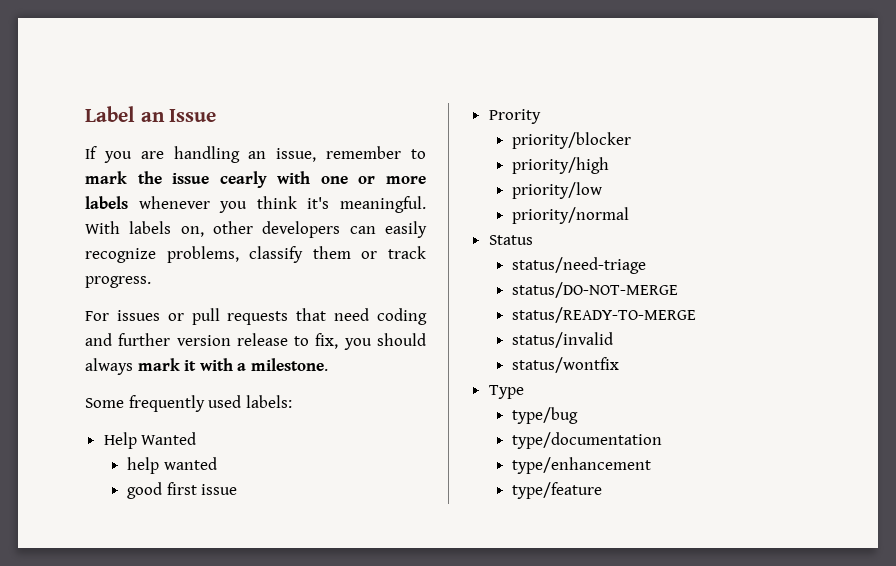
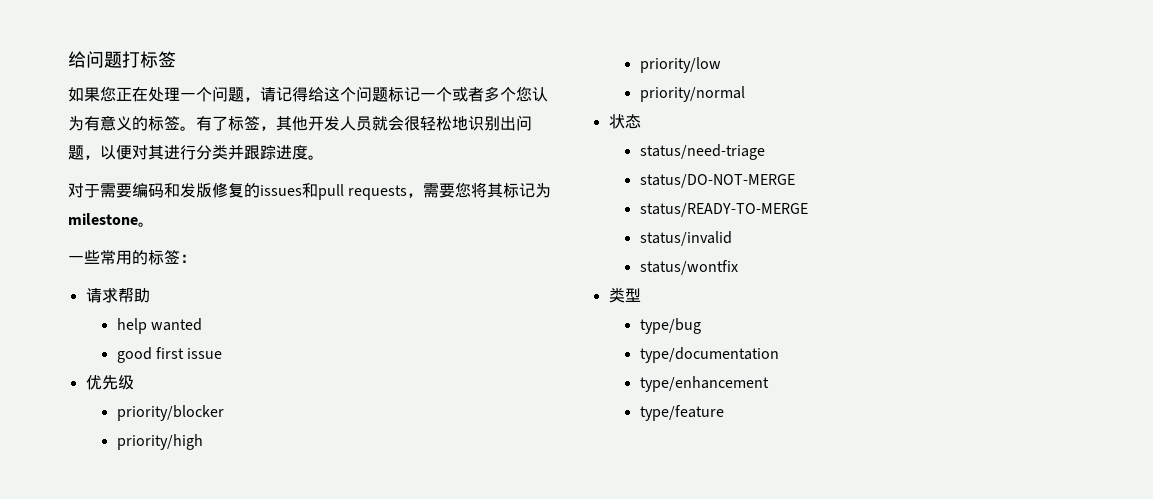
[85,106,217,122] [85,146,426,163] [85,171,426,188] [85,196,426,213] [85,221,427,238] [85,246,426,263] [85,276,151,288] [85,308,427,325] [85,333,426,350] [85,358,328,375] [85,395,292,412] [103,432,197,449] Label an Issue // If you are handling an issue, remember to mark the issue cearly with one or more labels whenever you think it's meaningful. With labels on, other developers can easily recognize problems, classify them or track progress. // For issues or pull requests that need coding and further version release to fix, you should always mark it with a milestone. // Some frequently used labels: // Help Wanted -> [68,51,176,68] [68,86,548,102] [68,115,532,131] [68,144,324,160] [68,182,552,200] [68,213,154,227] [68,249,196,265] [85,287,150,303] 给问题打标签 // 如果您正在处理一个问题，请记得给这个问题标记一个或者多个您认为有意义的标签。有了标签，其他开发人员就会很轻松地识别出问题，以便对其进行分类并跟踪进度。 // 对于需要编码和发版修复的issues和pull requests，需要您将其标记为milestone。 // 一些常用的标签： // 请求帮助
[488,109,541,124] Prority -> [85,375,134,390] 优先级
[488,235,533,245] Status -> [608,114,641,129] 状态
[488,385,524,399] Type -> [608,287,641,303] 类型

